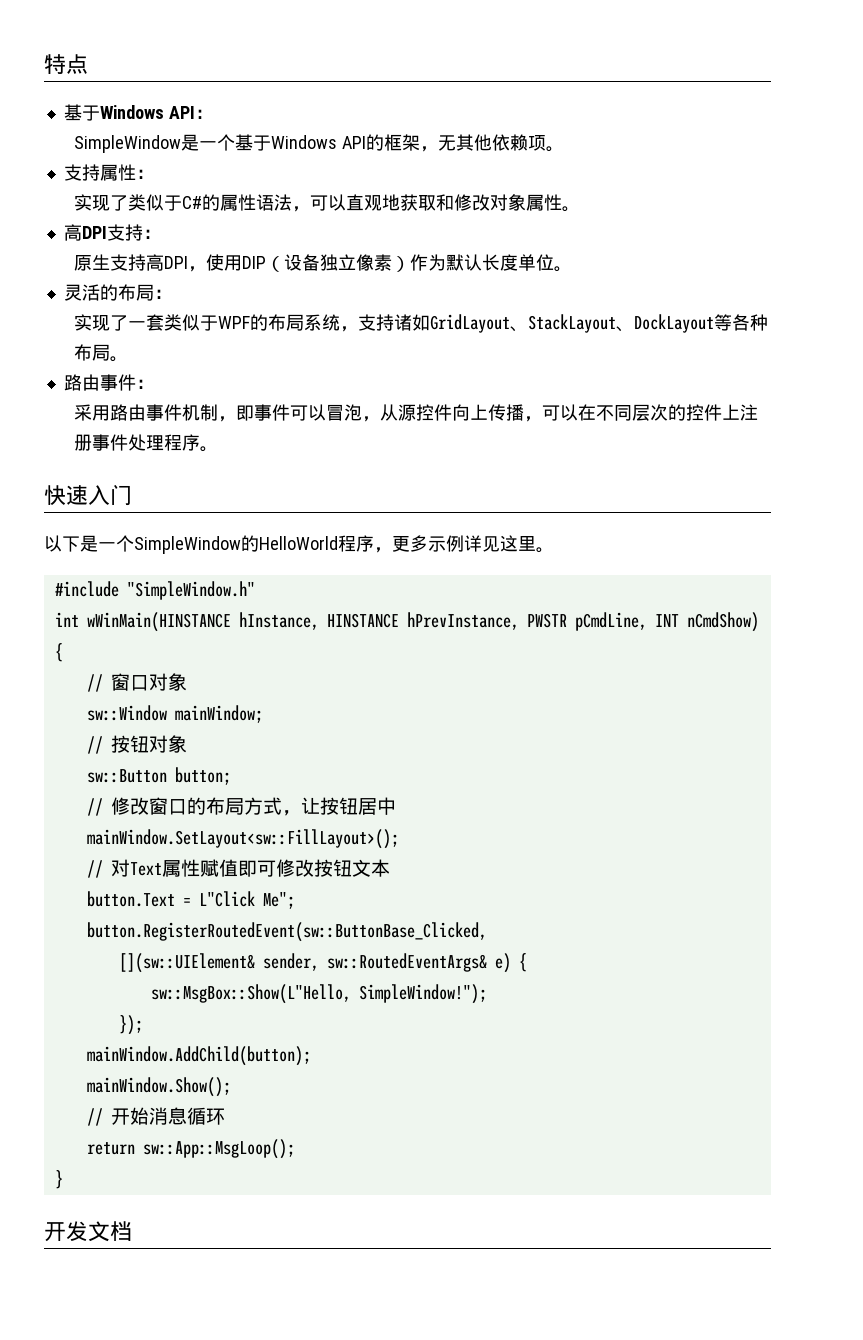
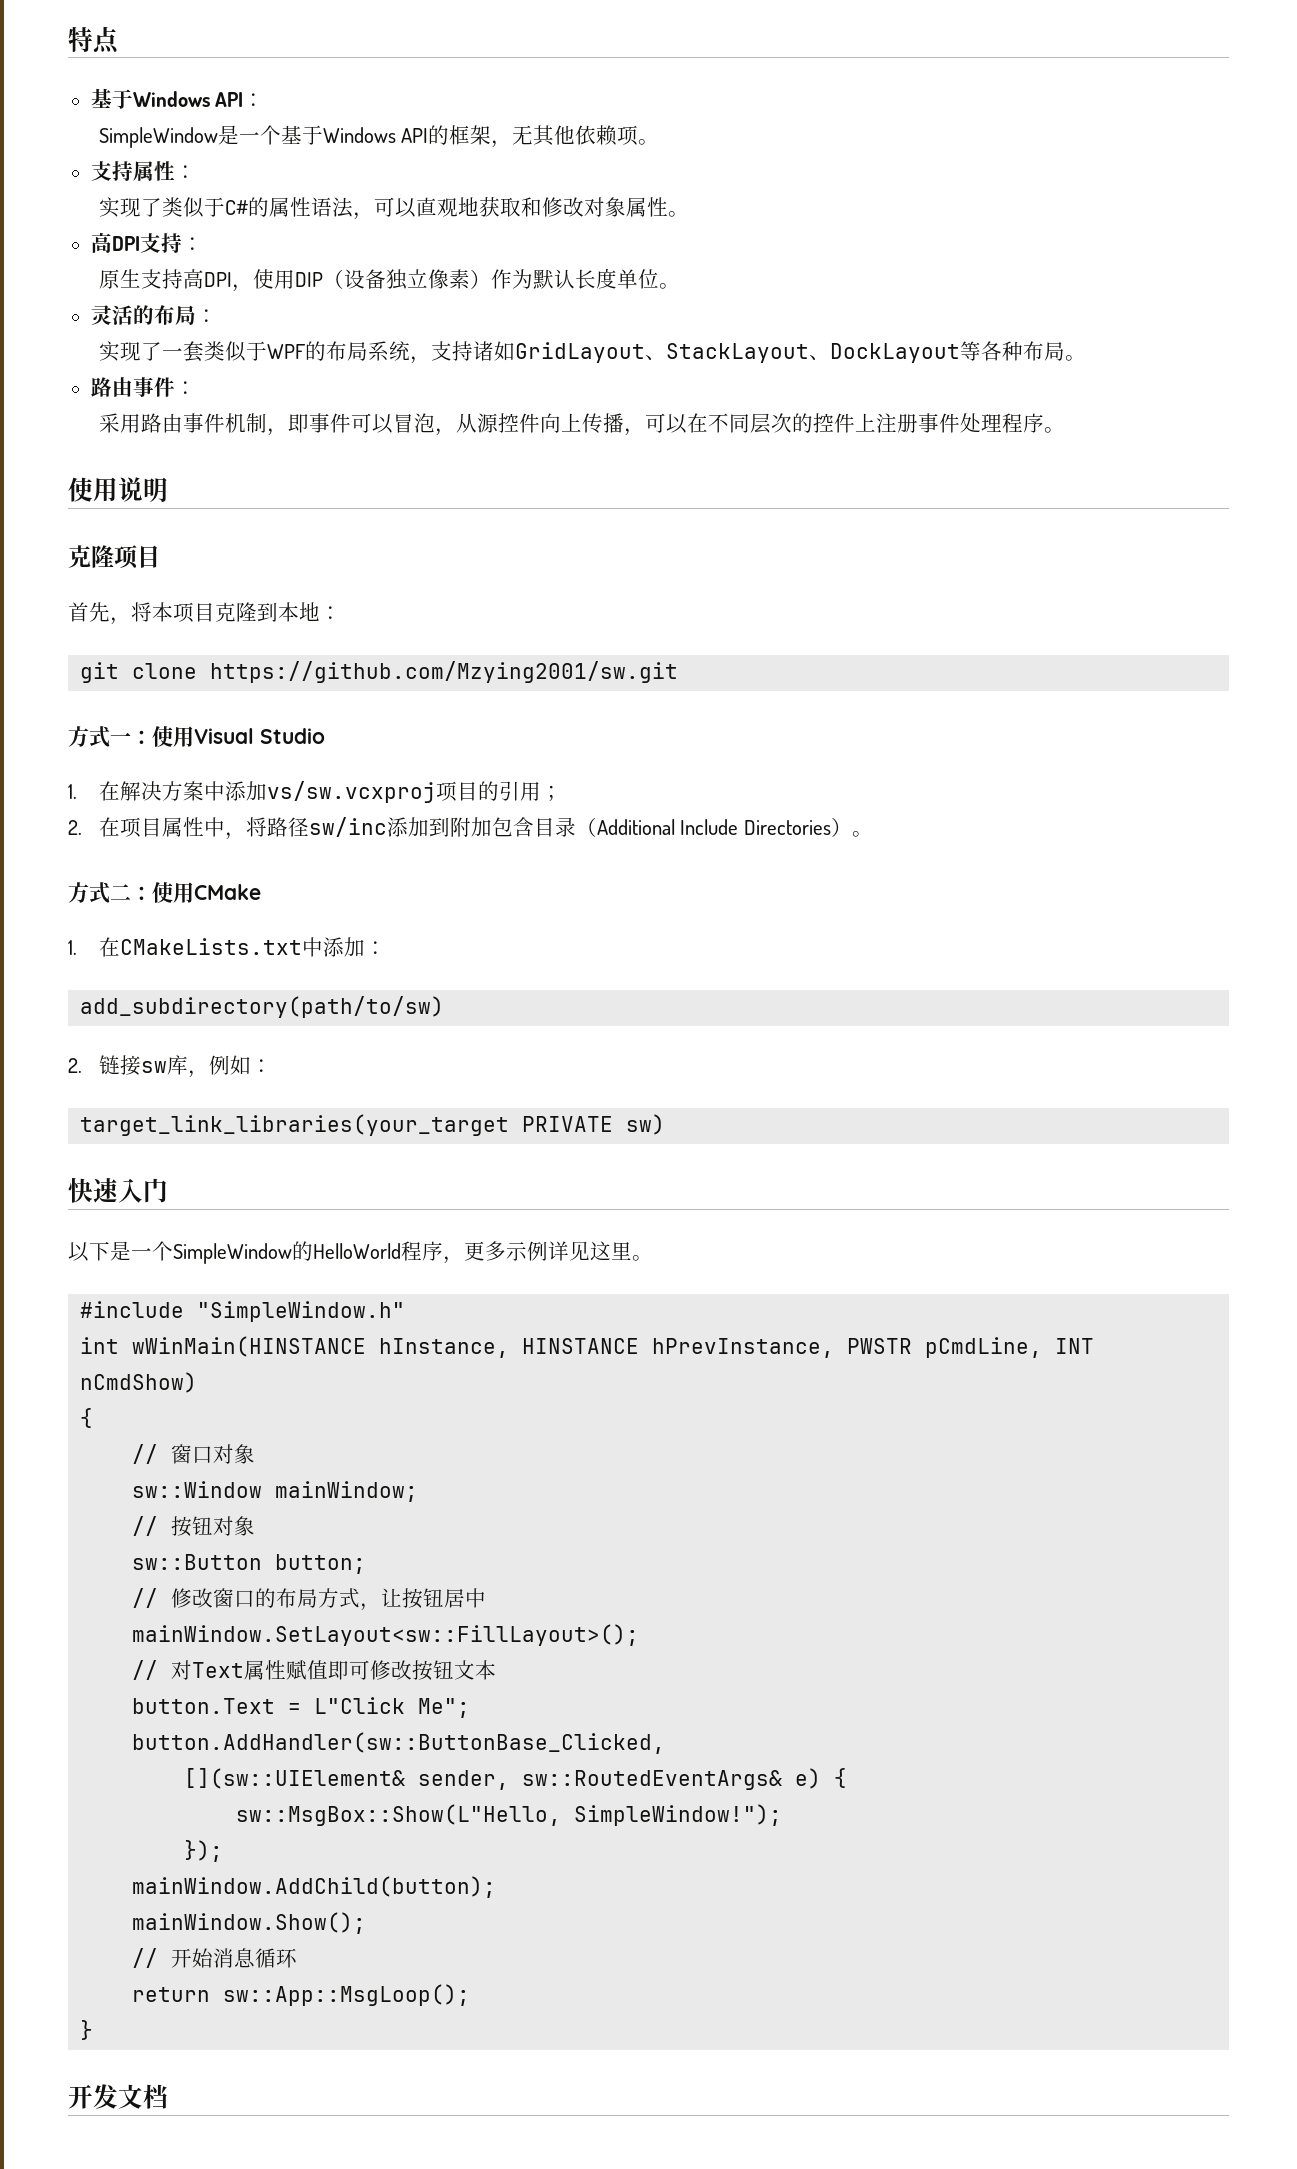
(218, 449) none -> [68,477,168,502] [68,545,160,569] [68,602,341,625] [80,661,679,683] [68,726,325,748] [68,781,562,803] [68,817,873,840] [68,882,261,904] [68,937,386,957] [80,996,445,1018] [68,1055,272,1078] [80,1114,666,1136] // 使用说明 // 克隆项目 // 首先，将本项目克隆到本地： // git clone https://github.com/Mzying2001/sw.git // 方式一：使用Visual Studio // 1.在解决方案中添加vs/sw.vcxproj项目的引用； // 2.在项目属性中，将路径sw/inc添加到附加包含目录（Additional Include Directories）。 // 方式二：使用CMake // 1.在CMakeLists.txt中添加： // add_subdirectory(path/to/sw) // 2.链接sw库，例如： // target_link_libraries(your_target PRIVATE sw)
[86,922,487,942] button.RegisterRoutedEvent(sw::ButtonBase_Clicked, -> [132,1732,666,1754] button.AddHandler(sw::ButtonBase_Clicked,

